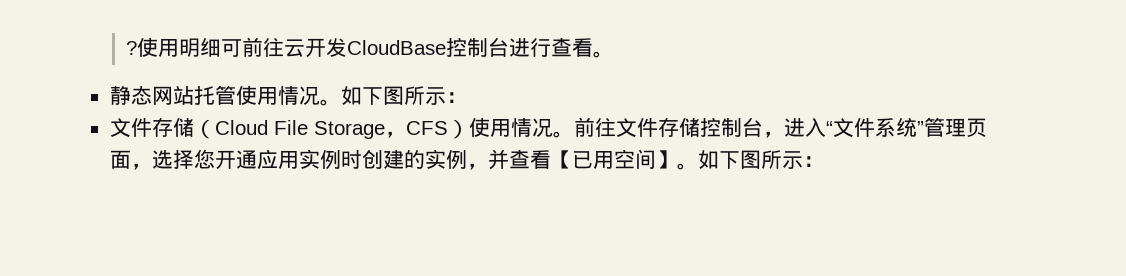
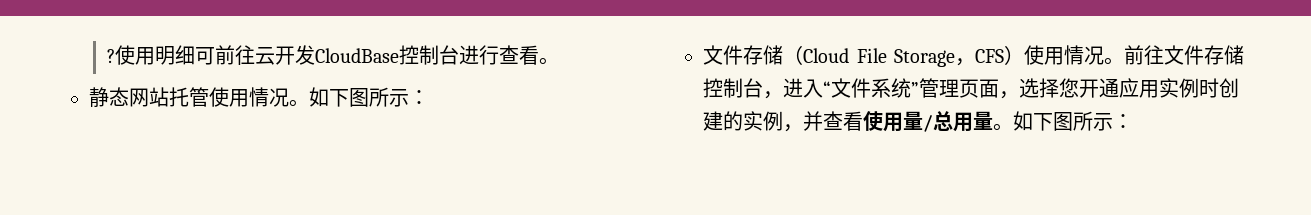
[550,149,677,169] 【已用空间】 -> [863,111,993,132] 使用量/总用量

